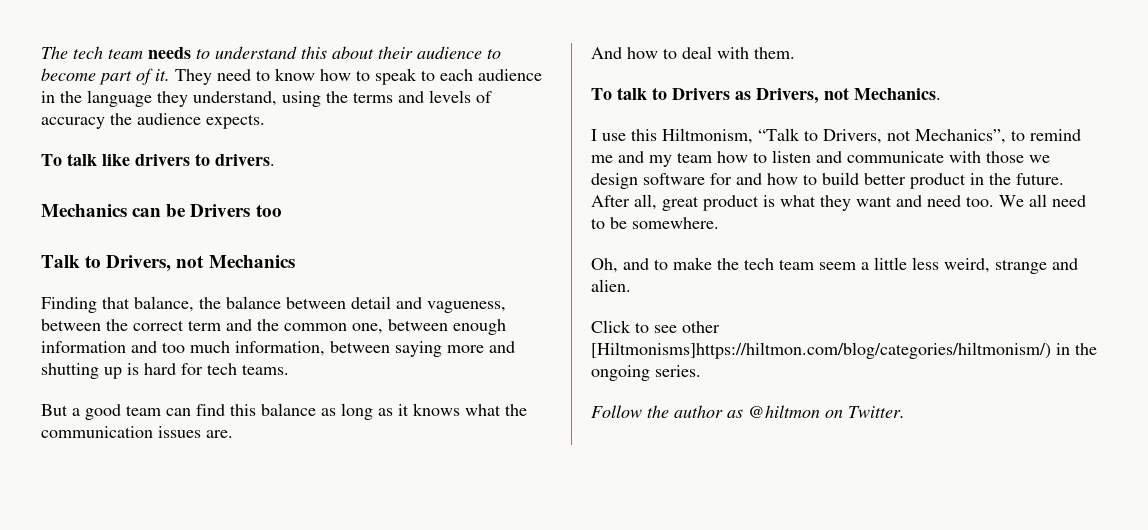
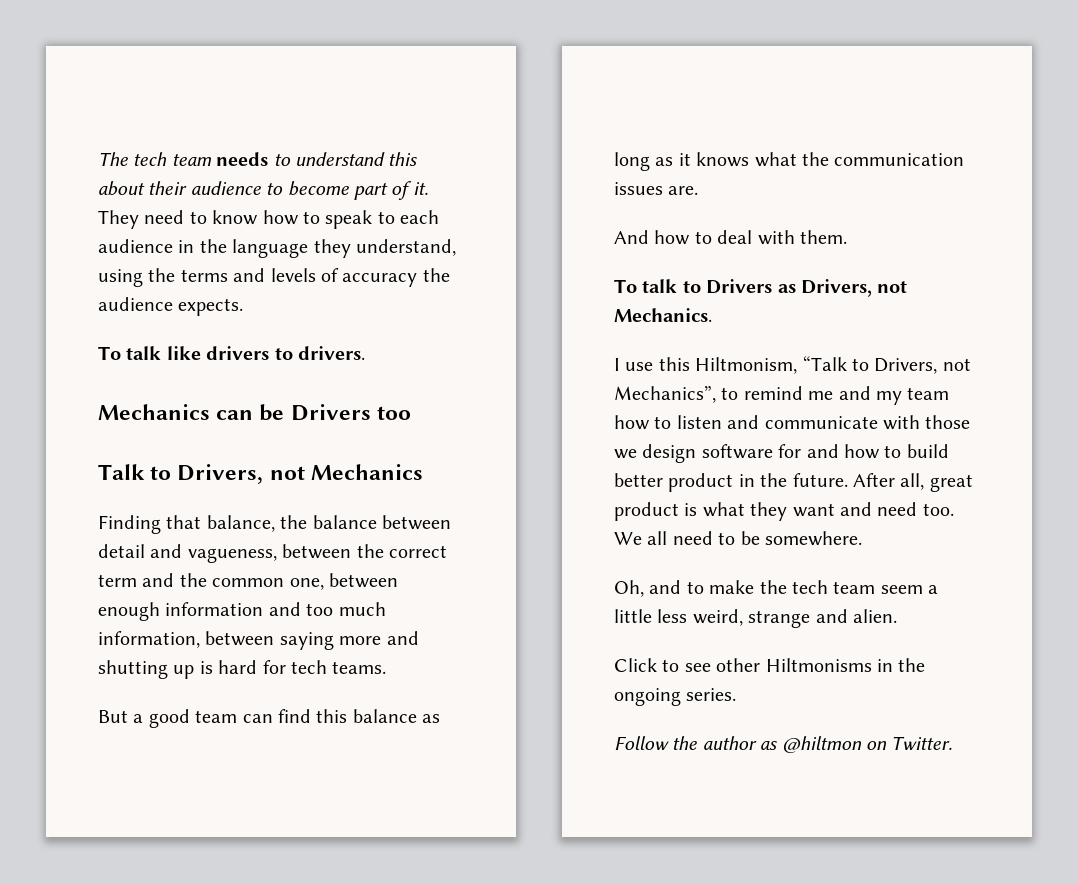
[591,342,1051,359] [Hiltmonisms]https://hiltmon.com/blog/categories/hiltmonism/) -> [765,658,872,672] Hiltmonisms

